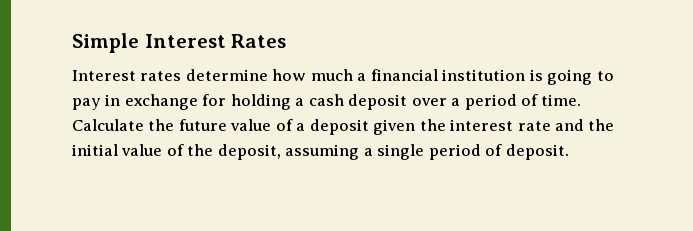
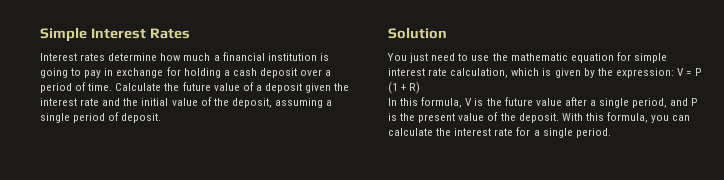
(569, 152) none -> [388,27,447,39] [387,52,667,63] [388,68,703,78] [388,82,421,94] [388,97,699,108] [388,112,691,123] [388,127,611,138] // Solution // You just need to use the mathematic equation for simple interest rate calculation, which is given by the expression: V = P (1 + R) // In this formula, V is the future value after a single period, and P is the present value of the deposit. With this formula, you can calculate the interest rate for a single period.

